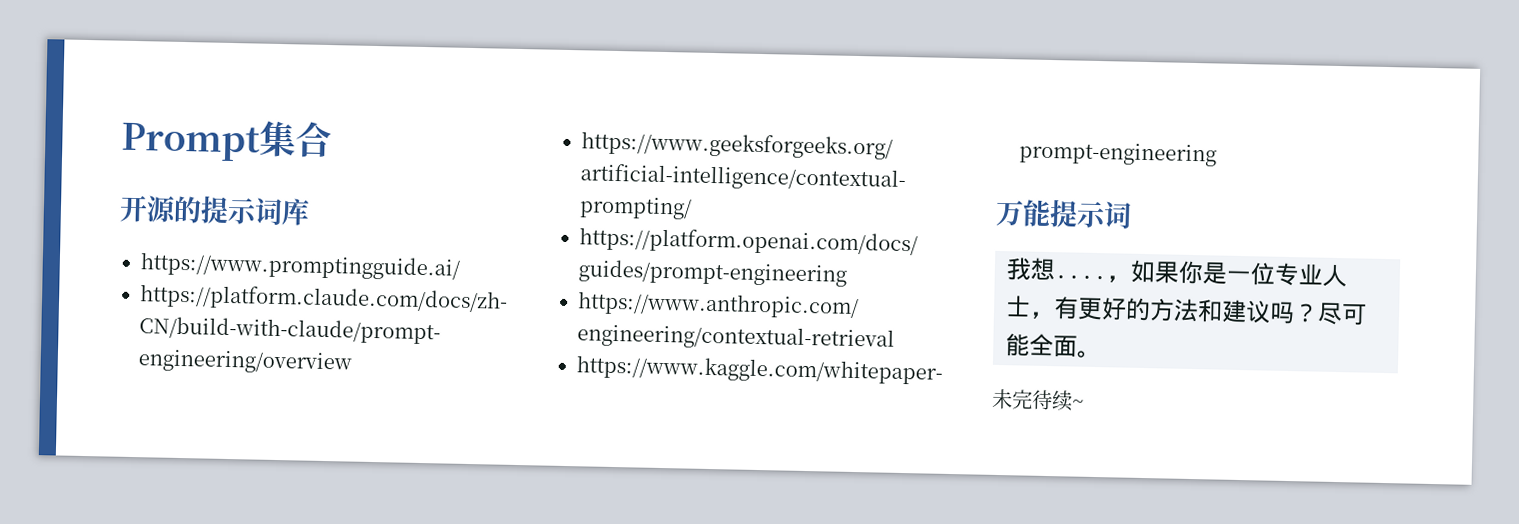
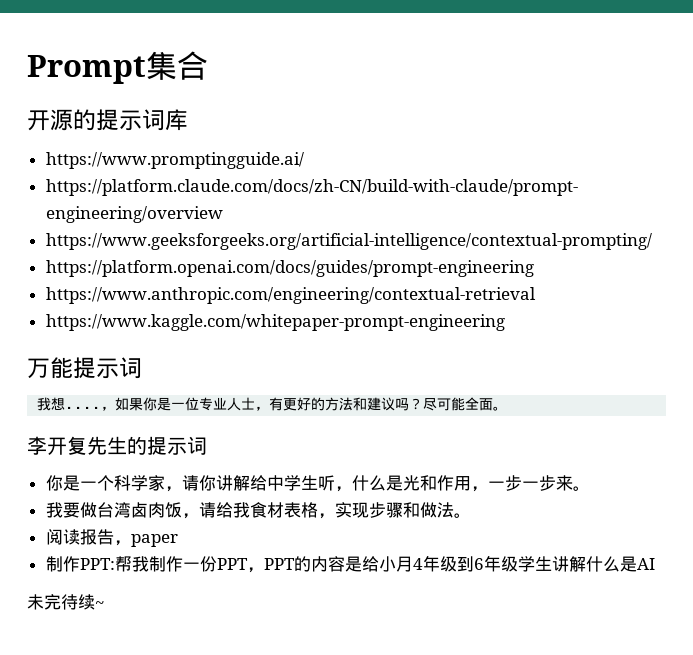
(1102, 354) none -> [27,436,207,455] [45,475,590,492] [45,502,471,519] [45,529,178,547] [45,555,655,573] // 李开复先生的提示词 // 你是一个科学家，请你讲解给中学生听，什么是光和作用，一步一步来。 // 我要做台湾卤肉饭，请给我食材表格，实现步骤和做法。 // 阅读报告，paper // 制作PPT:帮我制作一份PPT，PPT的内容是给小月4年级到6年级学生讲解什么是AI

